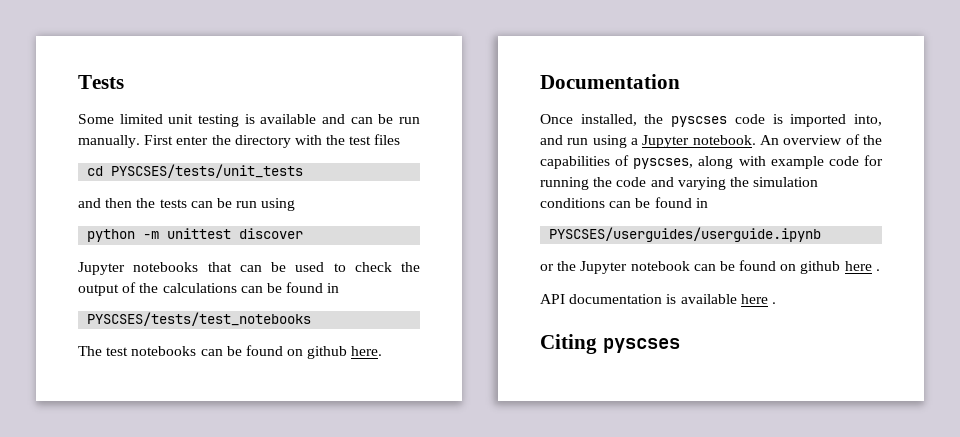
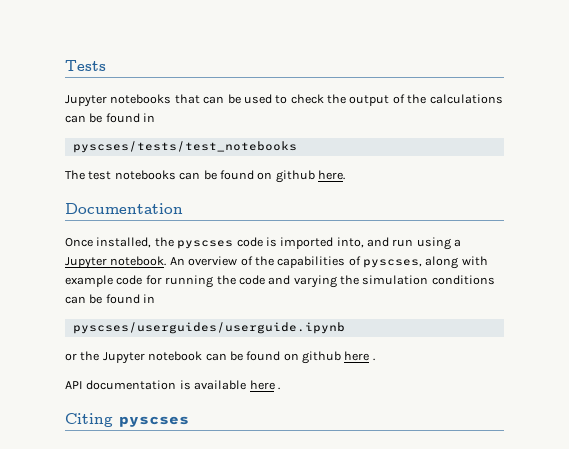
[78,114,421,127] [78,134,401,148] [87,164,304,178] [78,198,296,211] [87,228,304,242] // Some limited unit testing is available and can be run manually. First enter the directory with the test files // cd PYSCSES/tests/unit_tests // and then the tests can be run using // python -m unittest discover -> (106, 65) none
[87,312,312,326] PYSCSES/tests/test_notebooks -> [72,141,297,153] pyscses/tests/test_notebooks
[549,227,822,242] PYSCSES/userguides/userguide.ipynb -> [72,322,345,334] pyscses/userguides/userguide.ipynb

